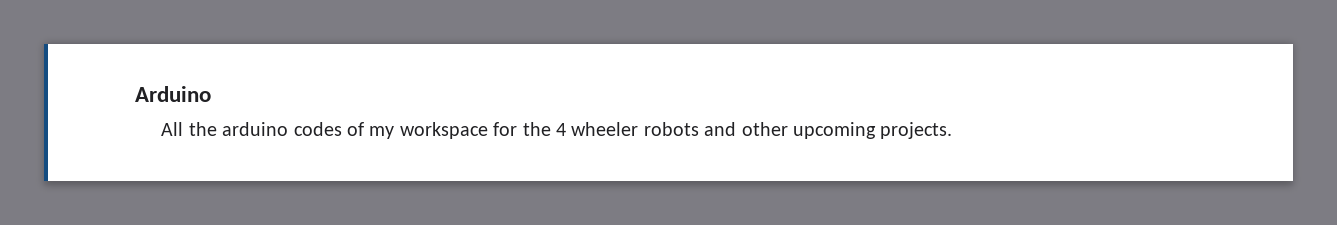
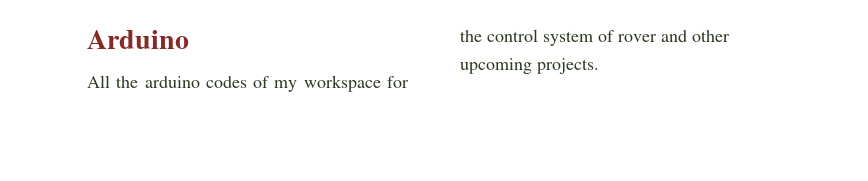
[555,122,699,136] 4 wheeler robots -> [487,29,657,46] control system of rover

